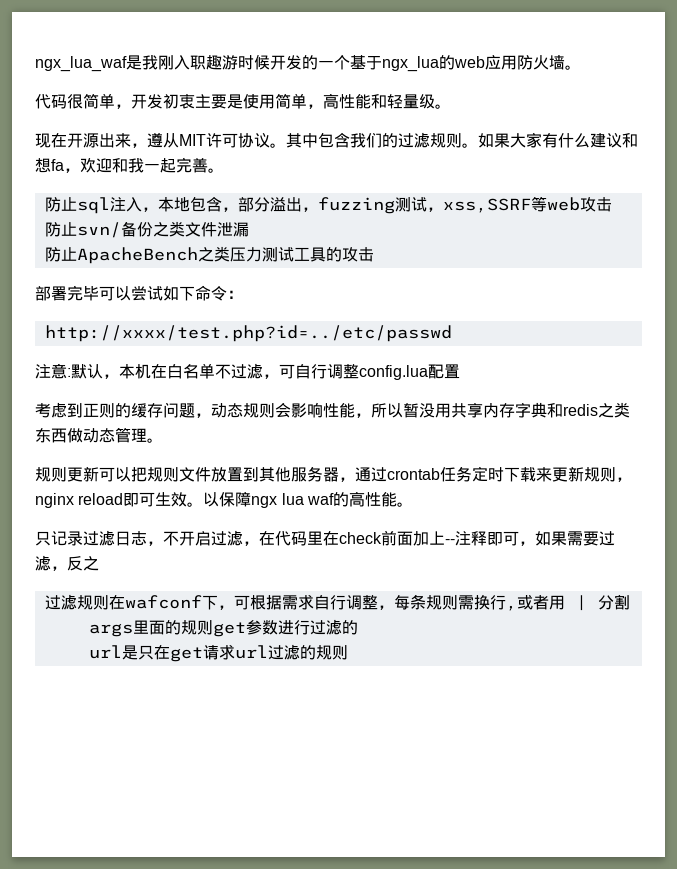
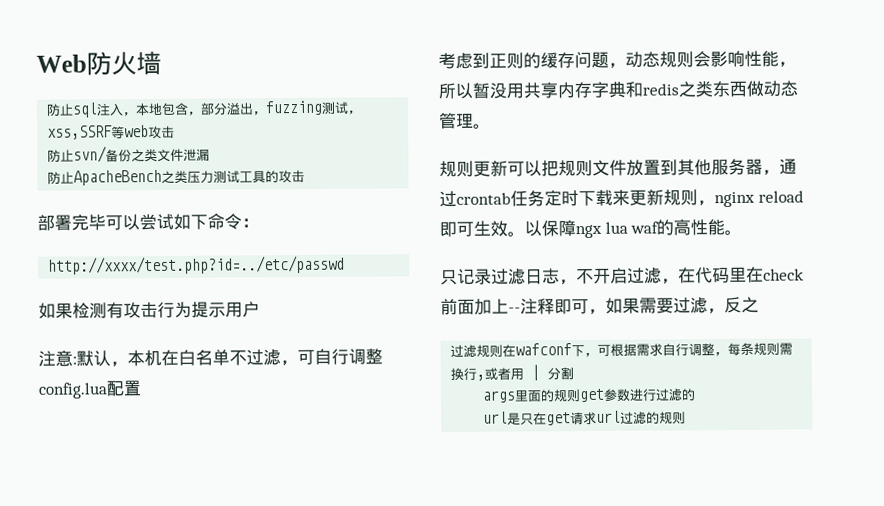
[35,54,581,72] [35,93,451,109] [35,132,638,148] [35,157,224,173] ngx_lua_waf是我刚入职趣游时候开发的一个基于ngx_lua的web应用防火墙。 // 代码很简单，开发初衷主要是使用简单，高性能和轻量级。 // 现在开源出来，遵从MIT许可协议。其中包含我们的过滤规则。如果大家有什么建议和想fa，欢迎和我一起完善。 -> [36,50,162,76] Web防火墙
(452, 333) none -> [38,301,260,319] // 如果检测有攻击行为提示用户

